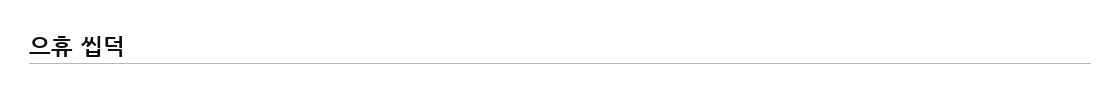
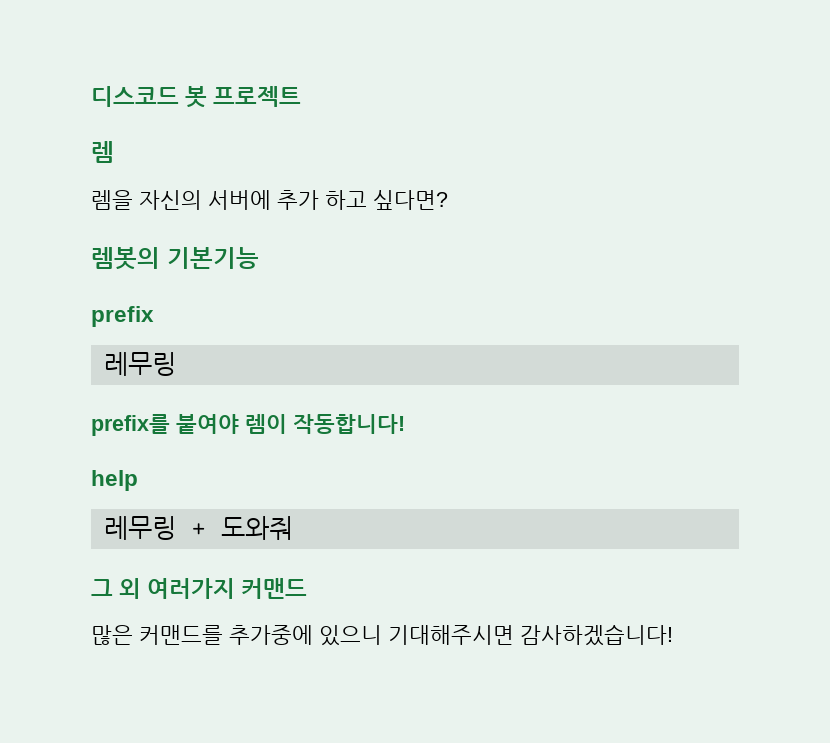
[29,36,125,57] 으휴 씹덕 -> [91,86,302,108] [91,141,114,163] [91,190,448,210] [91,247,259,270] [91,306,154,327] [103,352,176,376] [91,414,405,436] [91,470,138,491] [103,516,293,540] [91,578,308,599] [91,624,673,646] 디스코드 봇 프로젝트 // 렘 // 렘을 자신의 서버에 추가 하고 싶다면? // 렘봇의 기본기능 // prefix // 레무링 // prefix를 붙여야 렘이 작동합니다! // help // 레무링 + 도와줘 // 그 외 여러가지 커맨드 // 많은 커맨드를 추가중에 있으니 기대해주시면 감사하겠습니다!

